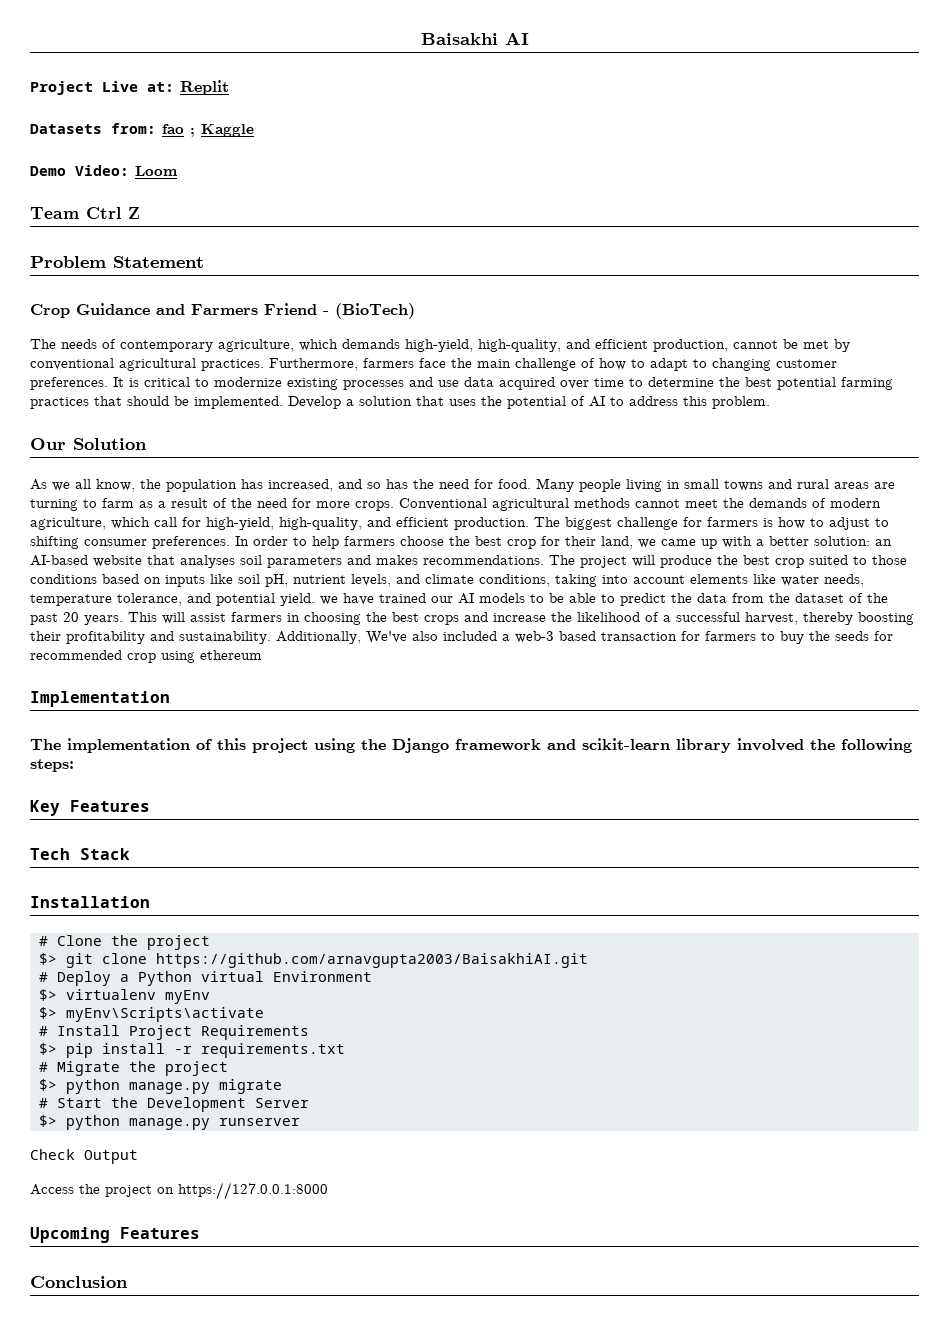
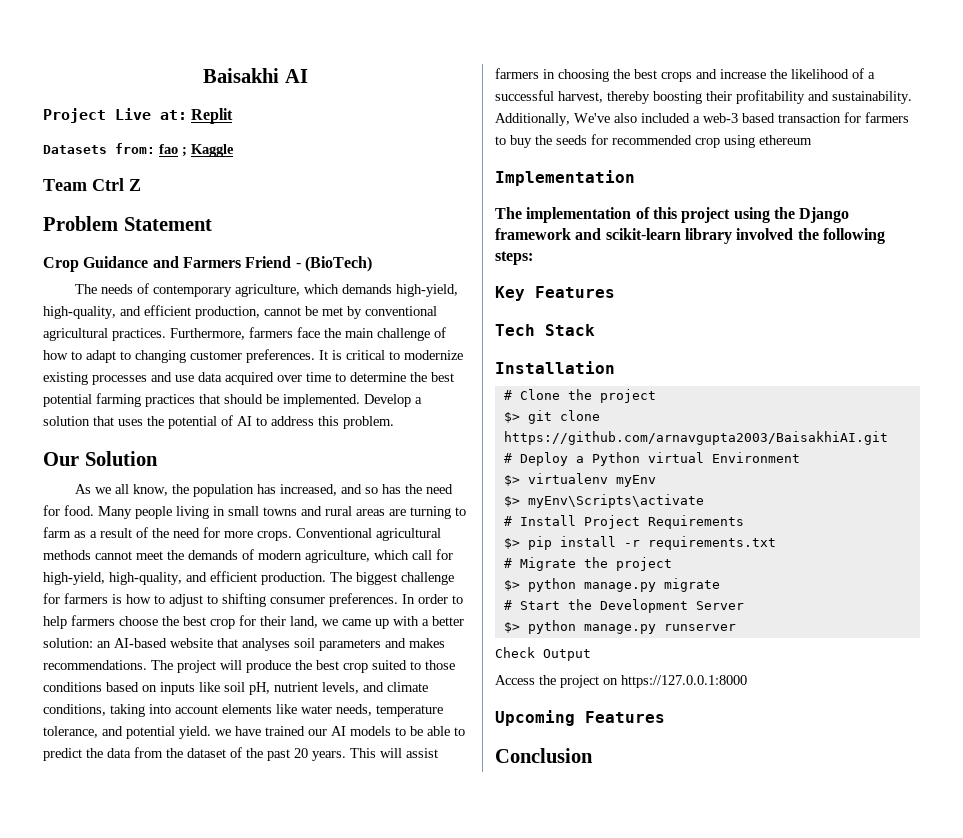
[30,165,178,176] // Demo Video: Loom -> (234, 150) none

